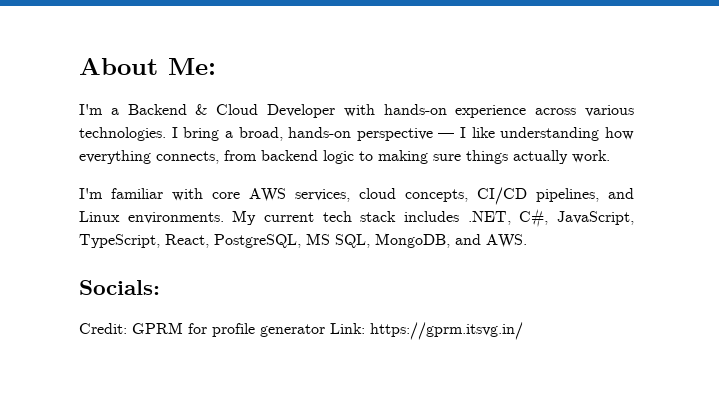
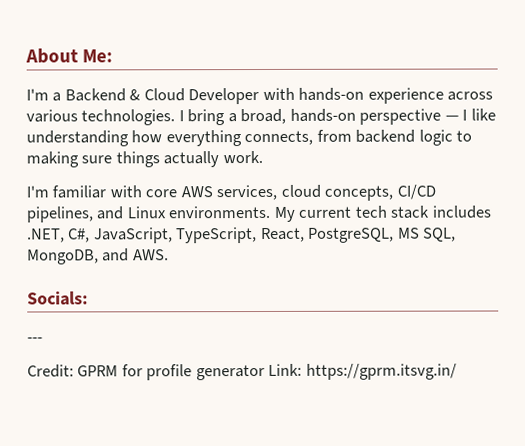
(160, 287) none -> [27,337,43,343] // ---

